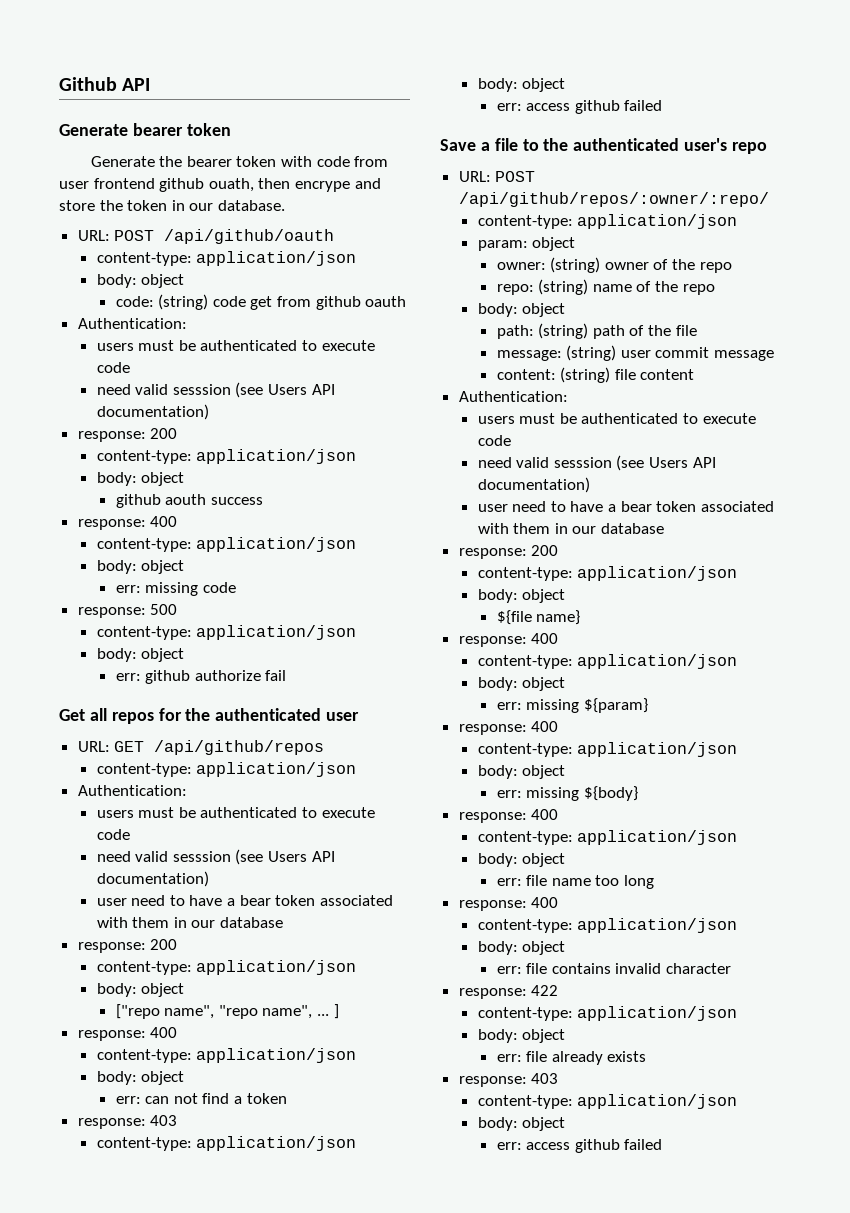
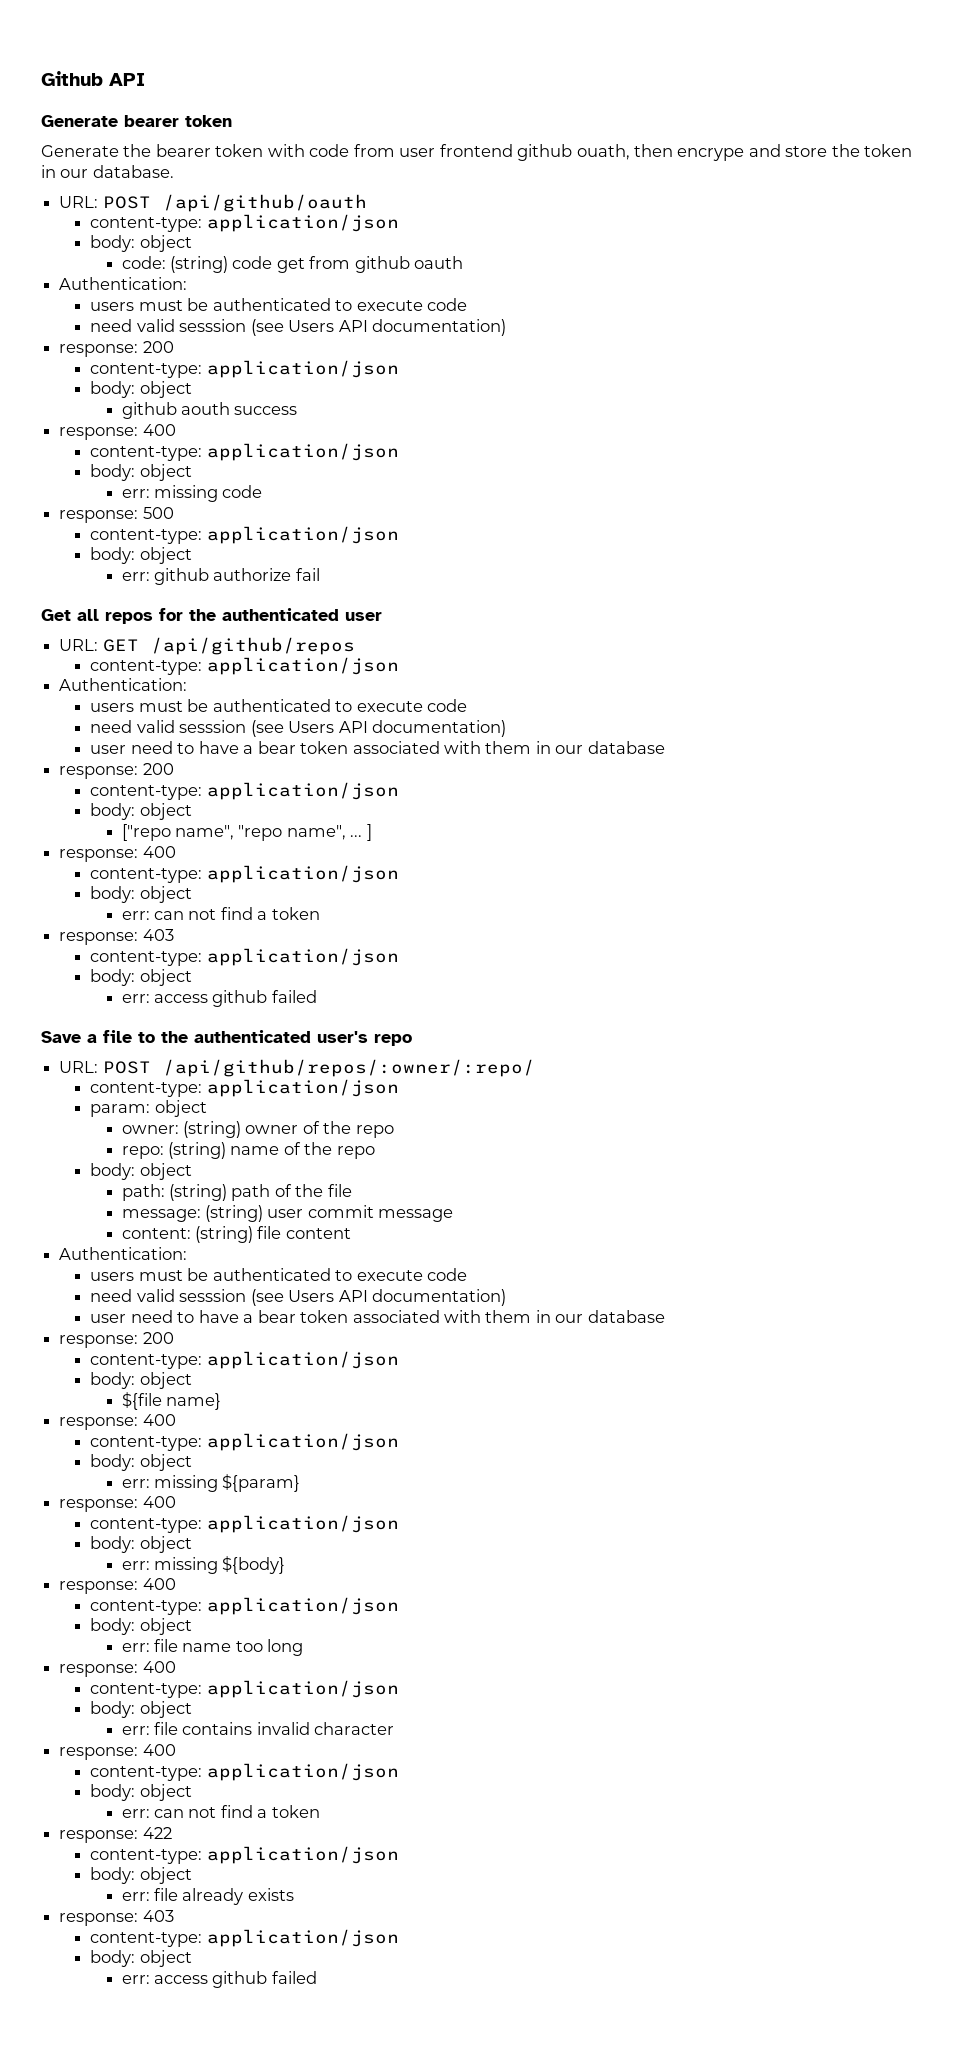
(732, 968) none -> [59,1744,176,1760] [90,1763,399,1781] [90,1784,192,1801] [121,1805,320,1818] // response: 400 // content-type: application/json // body: object // err: can not find a token

